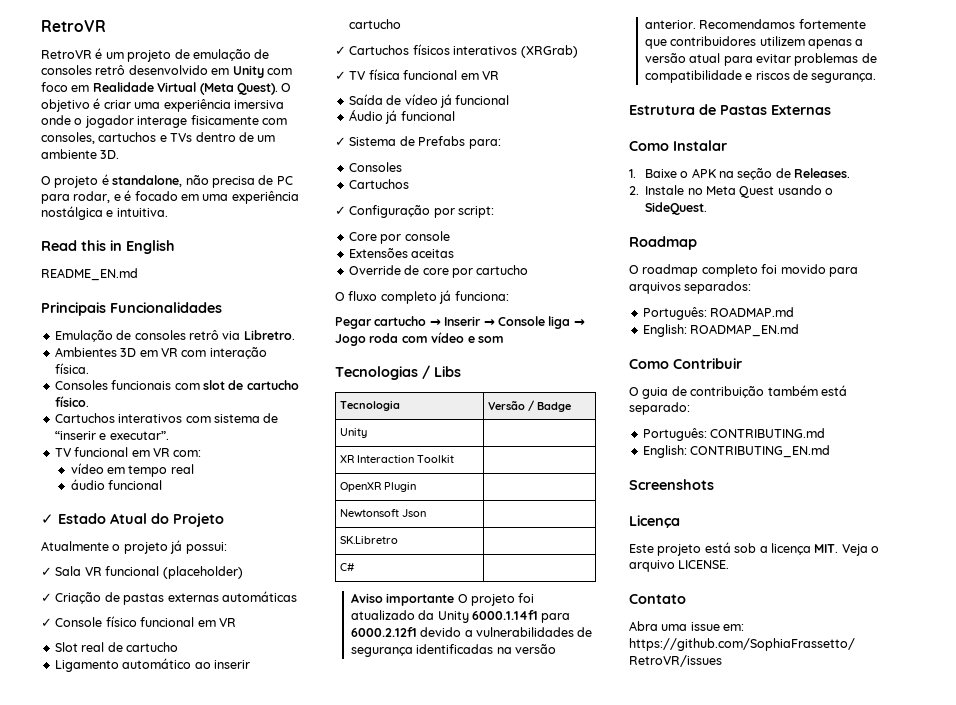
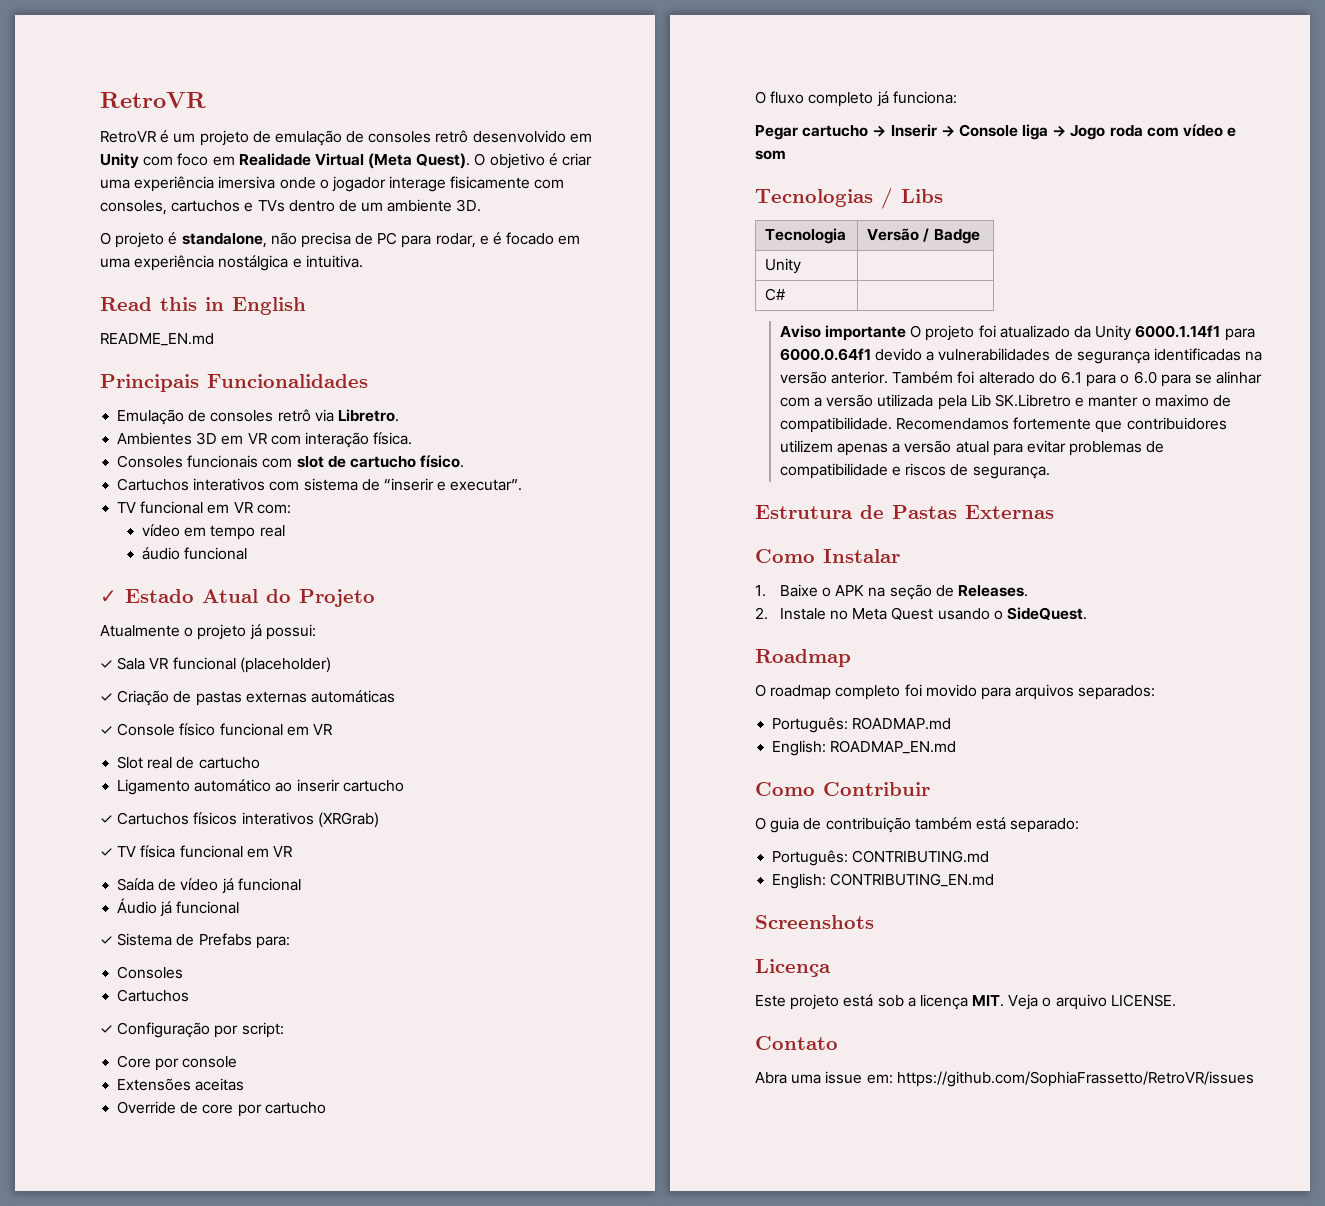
[340,455,455,463] [340,482,417,492] [340,509,427,517] [340,536,399,544] // XR Interaction Toolkit | // OpenXR Plugin | // Newtonsoft Json | // SK.Libretro | -> (802, 266) none
[350,627,417,637] 6000.2.12f1 -> [779,348,871,361] 6000.0.64f1
(696, 24) none -> [892,371,1263,387] [779,394,1231,410] [779,417,892,433] Também foi alterado do 6.1 para o 6.0 para se alinhar com a versão utilizada pela Lib SK.Libretro e manter o maximo de compatibilidade.

